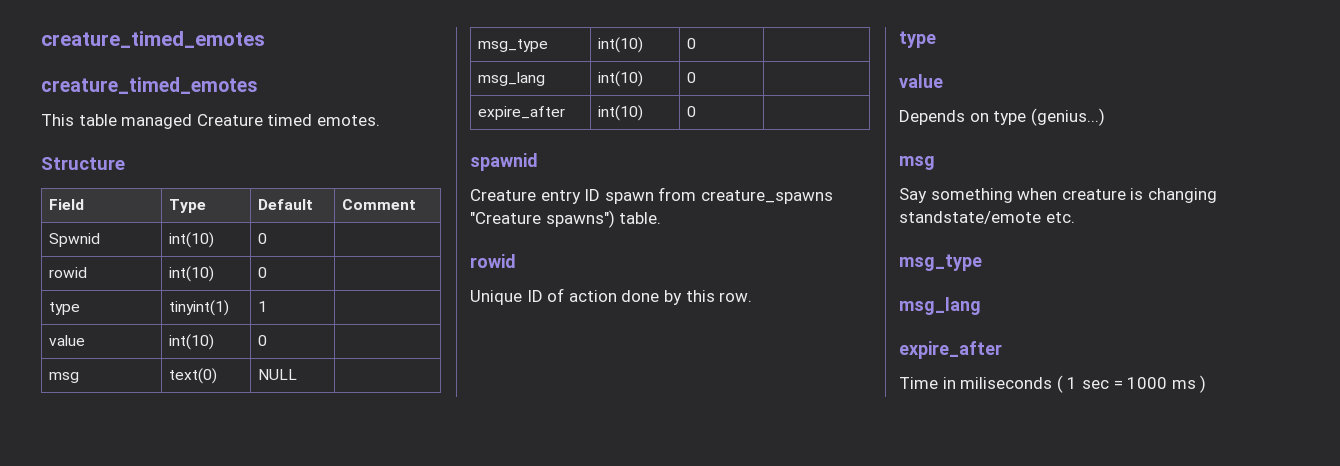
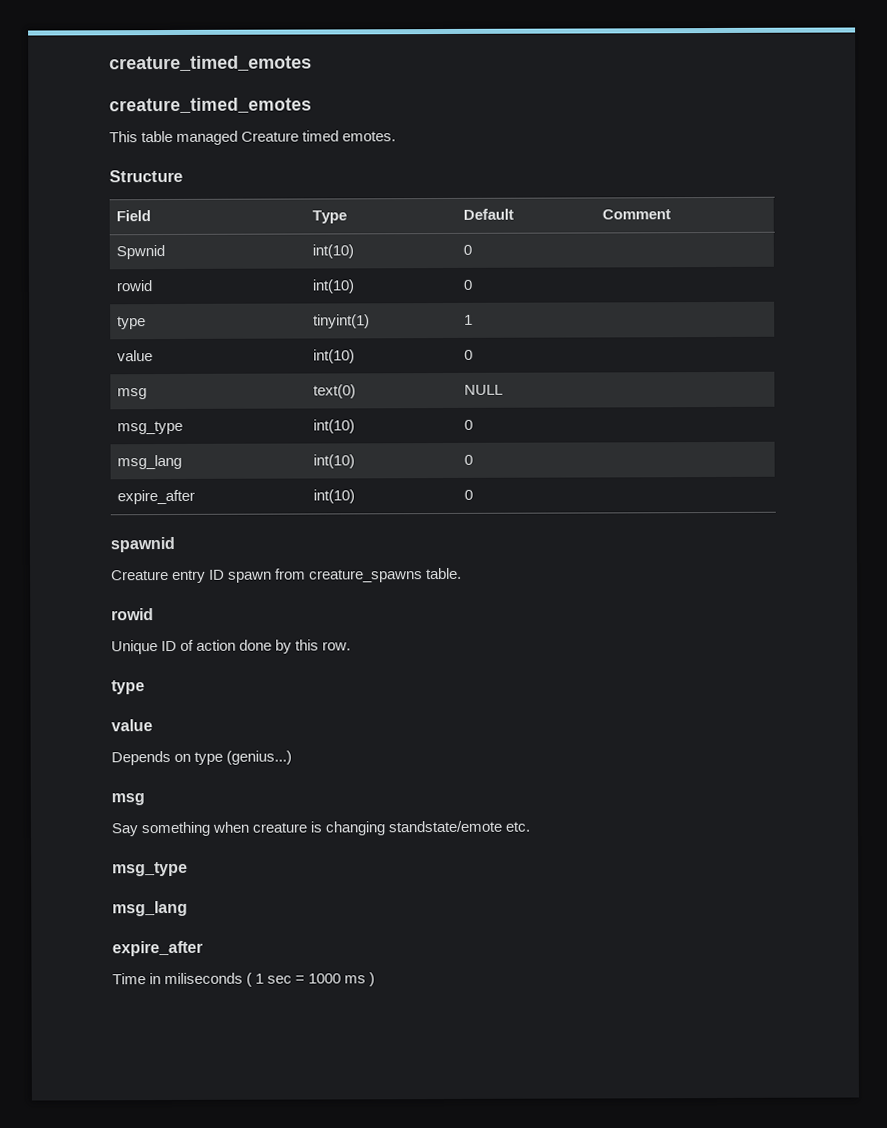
[470,210,615,228] "Creature spawns") -> (424, 576) none

